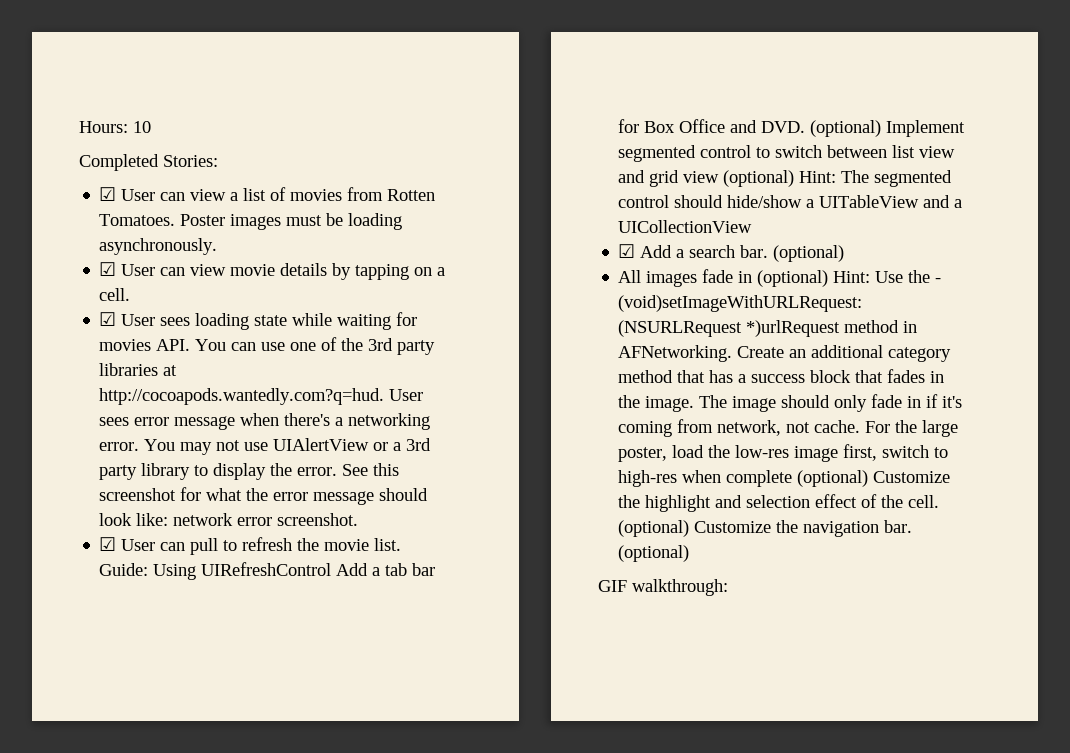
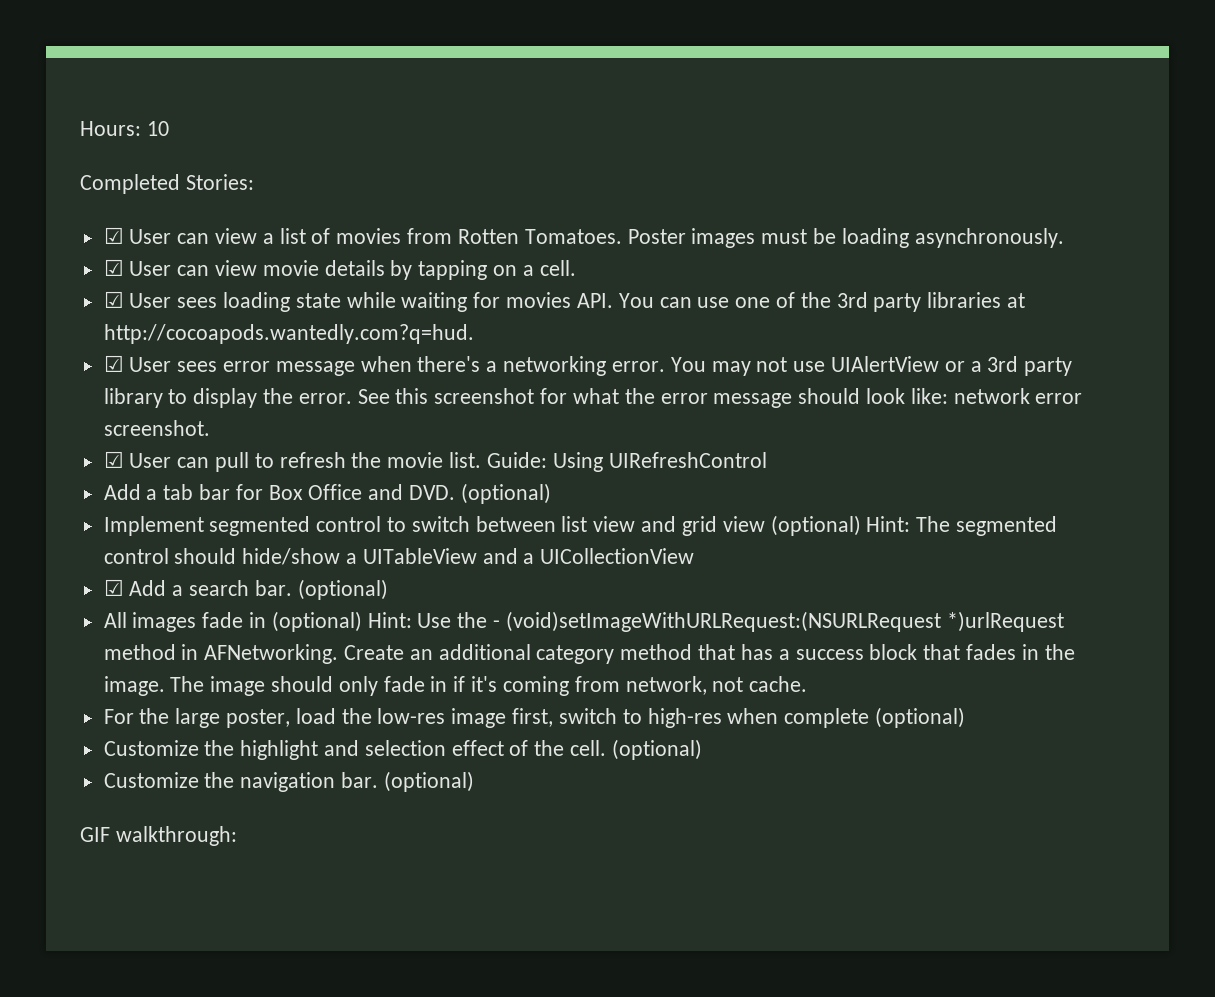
(385, 396) none -> [103,355,124,372] // ☑
(332, 569) none -> (767, 460) //
(882, 128) none -> (551, 493) //
(861, 426) none -> (808, 684) //
(869, 478) none -> (965, 717) //
(690, 528) none -> (702, 749) //

